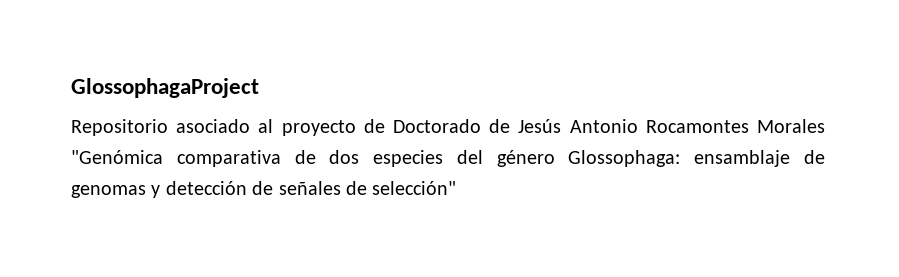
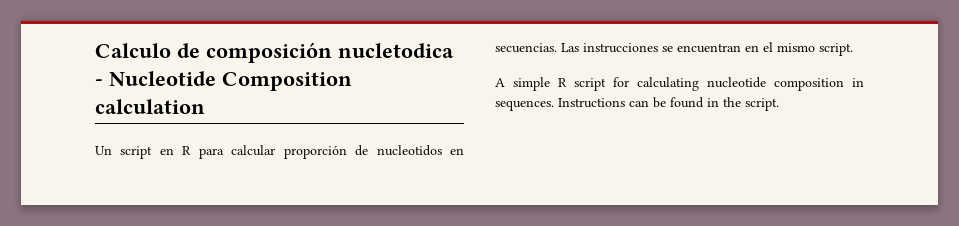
[71,78,259,98] [71,119,825,136] [71,150,825,167] [71,181,457,198] GlossophagaProject // Repositorio asociado al proyecto de Doctorado de Jesús Antonio Rocamontes Morales "Genómica comparativa de dos especies del género Glossophaga: ensamblaje de genomas y detección de señales de selección" -> [95,42,454,63] [95,71,352,91] [95,99,205,114] [95,145,465,159] [495,42,853,56] [495,77,864,91] [495,97,779,111] Calculo de composición nucletodica - Nucleotide Composition calculation // Un script en R para calcular proporción de nucleotidos en secuencias. Las instrucciones se encuentran en el mismo script. // A simple R script for calculating nucleotide composition in sequences. Instructions can be found in the script.

